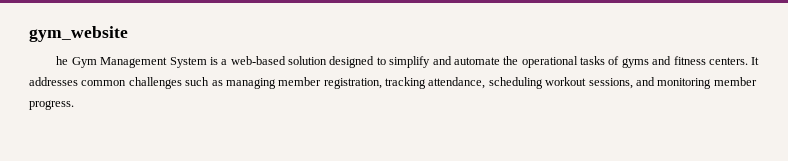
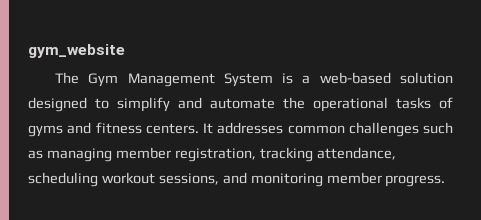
[56,56,69,65] he -> [55,72,80,84] The

